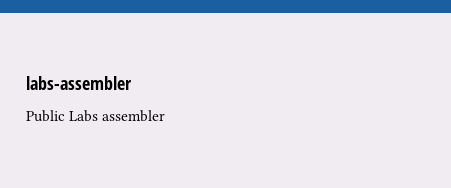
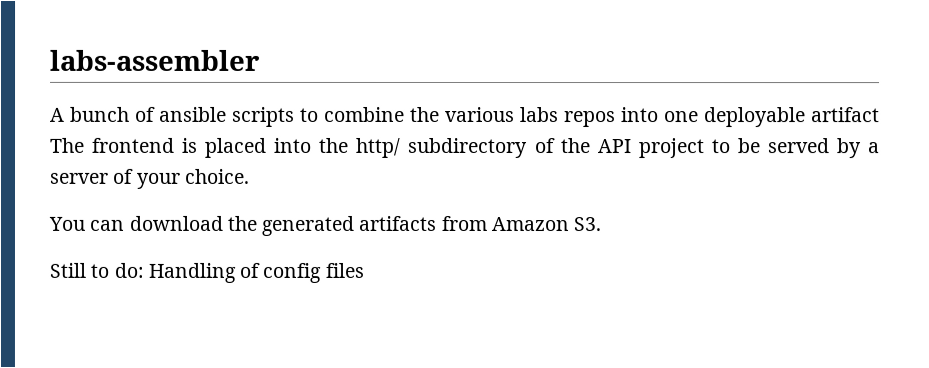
[26,110,166,122] Public Labs assembler -> [50,106,880,128] [50,137,880,159] [50,168,250,189] [48,215,602,236] [49,262,364,283] A bunch of ansible scripts to combine the various labs repos into one deployable artifact The frontend is placed into the http/ subdirectory of the API project to be served by a server of your choice. // You can download the generated artifacts from Amazon S3. // Still to do: Handling of config files

